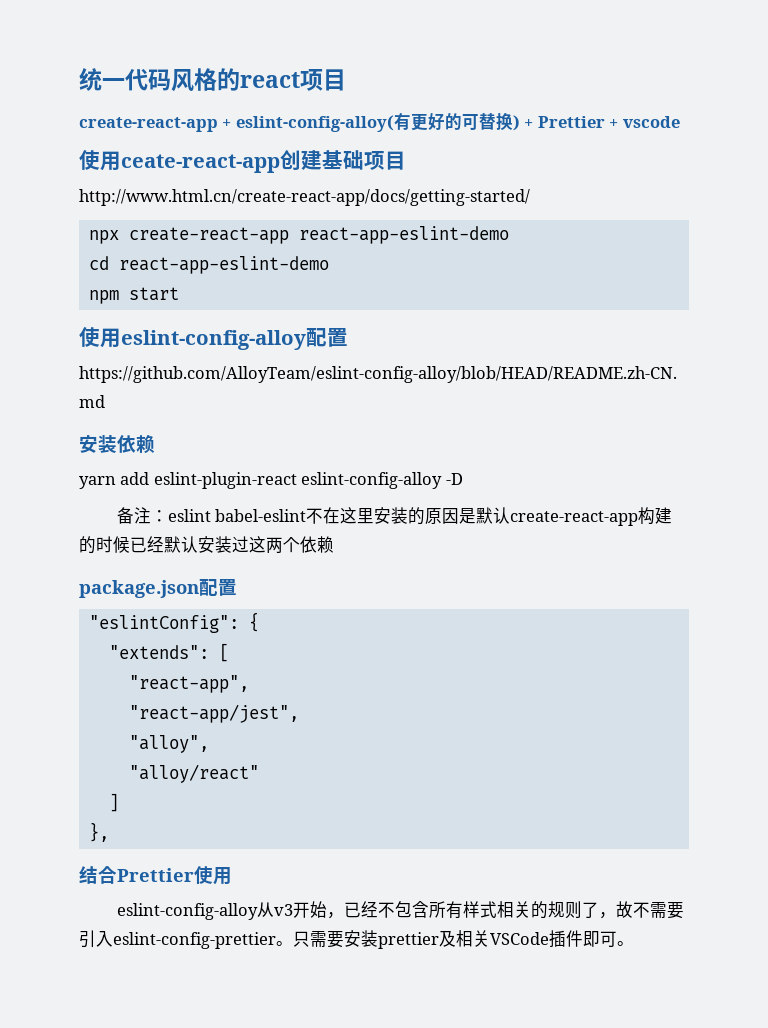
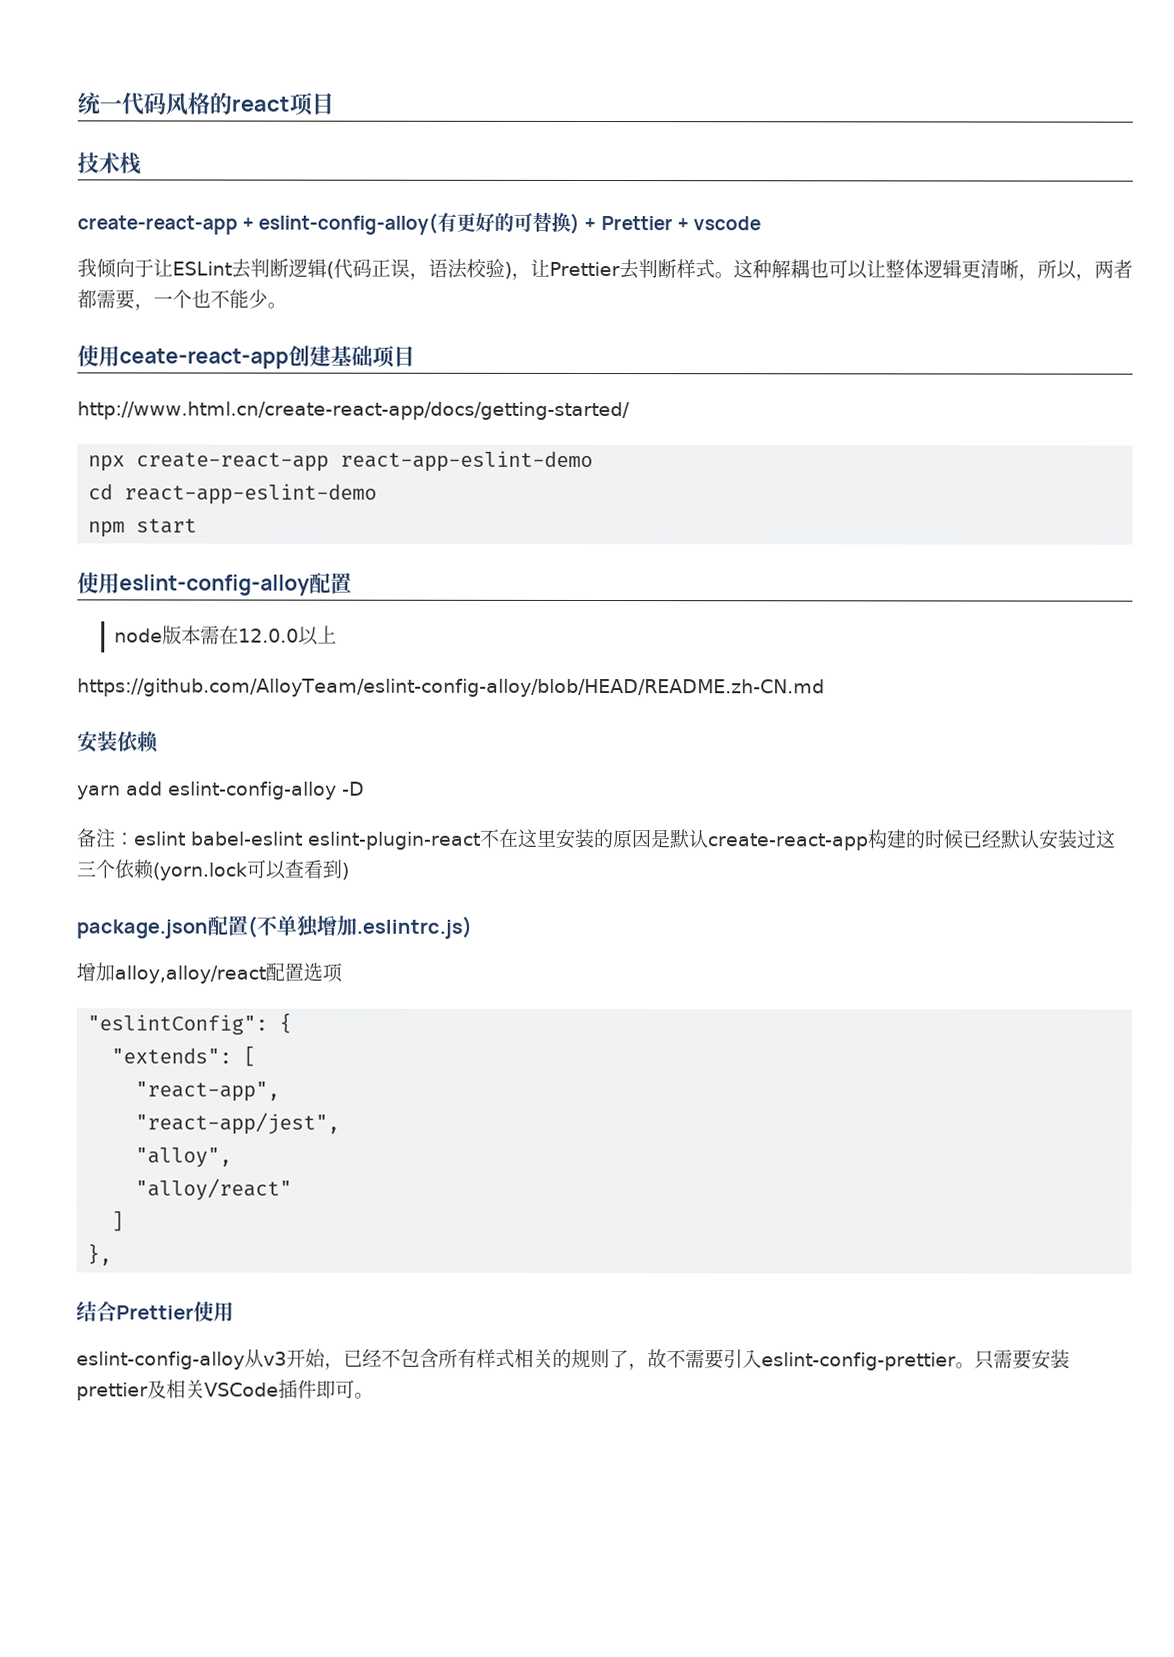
(346, 80) none -> [77,152,141,175] // 技术栈
(680, 122) none -> [77,258,1133,281] [77,289,287,311] // 我倾向于让ESLint去判断逻辑(代码正误，语法校验)，让Prettier去判断样式。这种解耦也可以让整体逻辑更清晰，所以，两者都需要，一个也不能少。
(348, 337) none -> [114,625,338,646] // node版本需在12.0.0以上
[153,472,297,489] eslint-plugin-react -> (163, 788) none
(307, 515) none -> [307,831,480,850] eslint-plugin-react
[266,537,283,553] 两 -> [76,860,96,877] 三
[79,579,237,598] // package.json配置 -> [152,859,349,881] [76,915,472,939] [76,962,343,984] (yorn.lock可以查看到) // package.json配置(不单独增加.eslintrc.js) // 增加alloy,alloy/react配置选项

